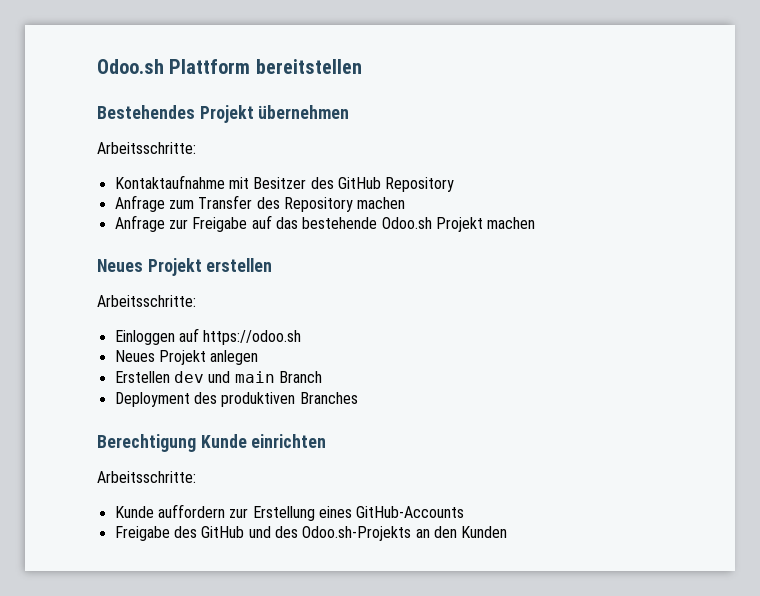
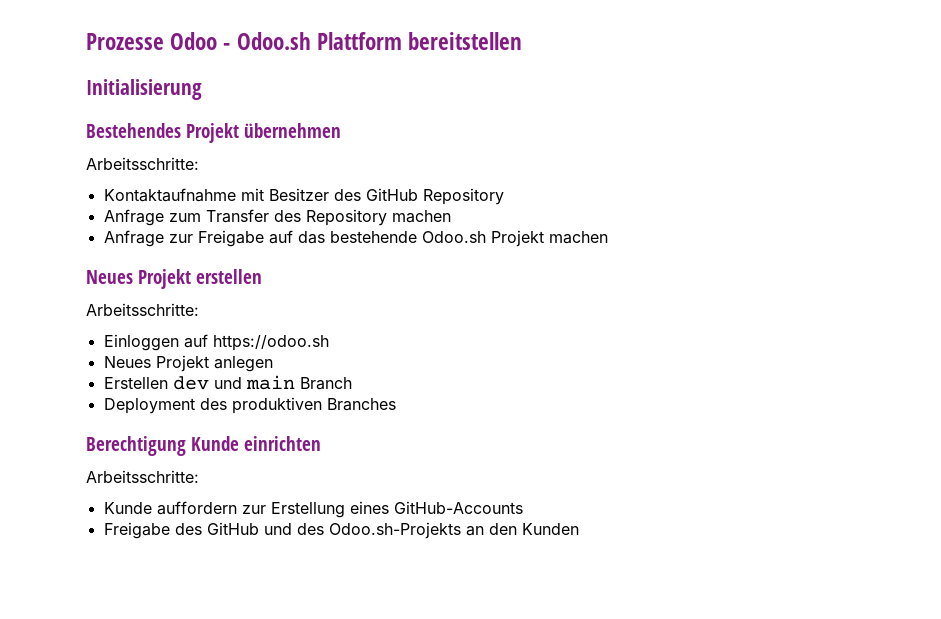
(97, 66) none -> [86,32,231,50] Prozesse Odoo -
(362, 66) none -> [86,79,202,100] // Initialisierung

